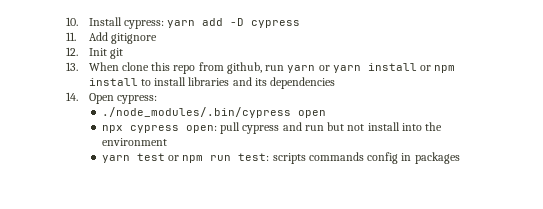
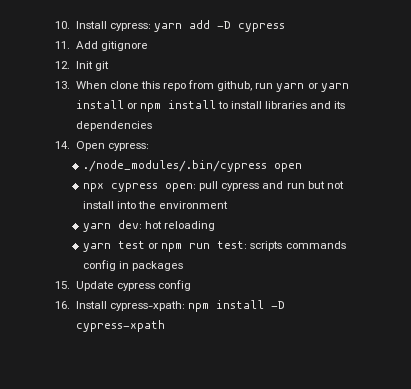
(167, 142) none -> [83,220,216,232] // yarn dev: hot reloading
(460, 158) none -> [55,280,191,291] [55,300,285,312] [75,320,165,332] // 15. Update cypress config // 16. Install cypress-xpath: npm install -D cypress-xpath

